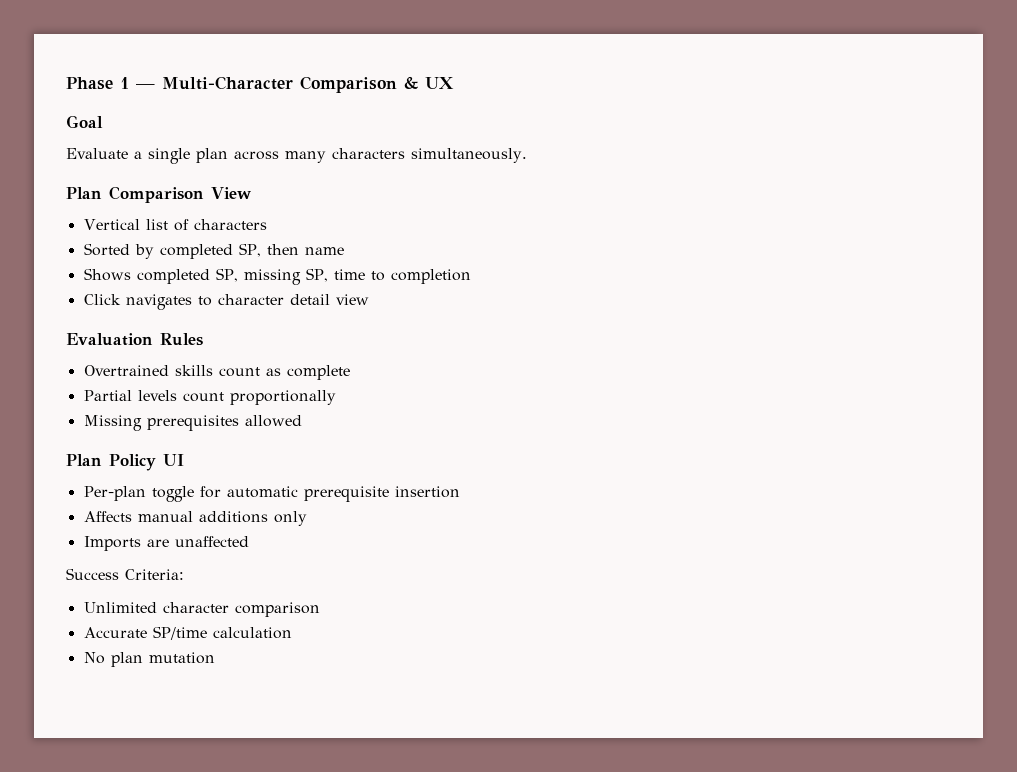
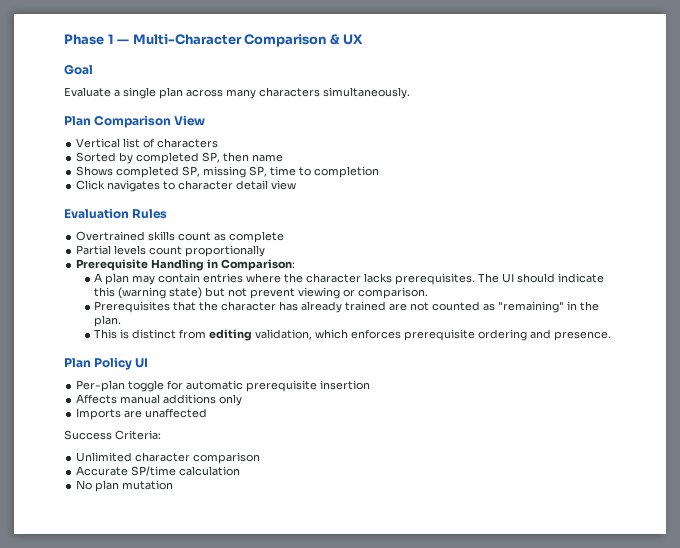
[83,415,302,431] Missing prerequisites allowed -> [76,259,296,271] [94,273,605,285] [94,287,429,299] [94,301,600,313] [94,315,122,327] [94,329,612,341] Prerequisite Handling in Comparison: // A plan may contain entries where the character lacks prerequisites. The UI should indicate this (warning state) but not prevent viewing or comparison. // Prerequisites that the character has already trained are not counted as "remaining" in the plan. // This is distinct from editing validation, which enforces prerequisite ordering and presence.

